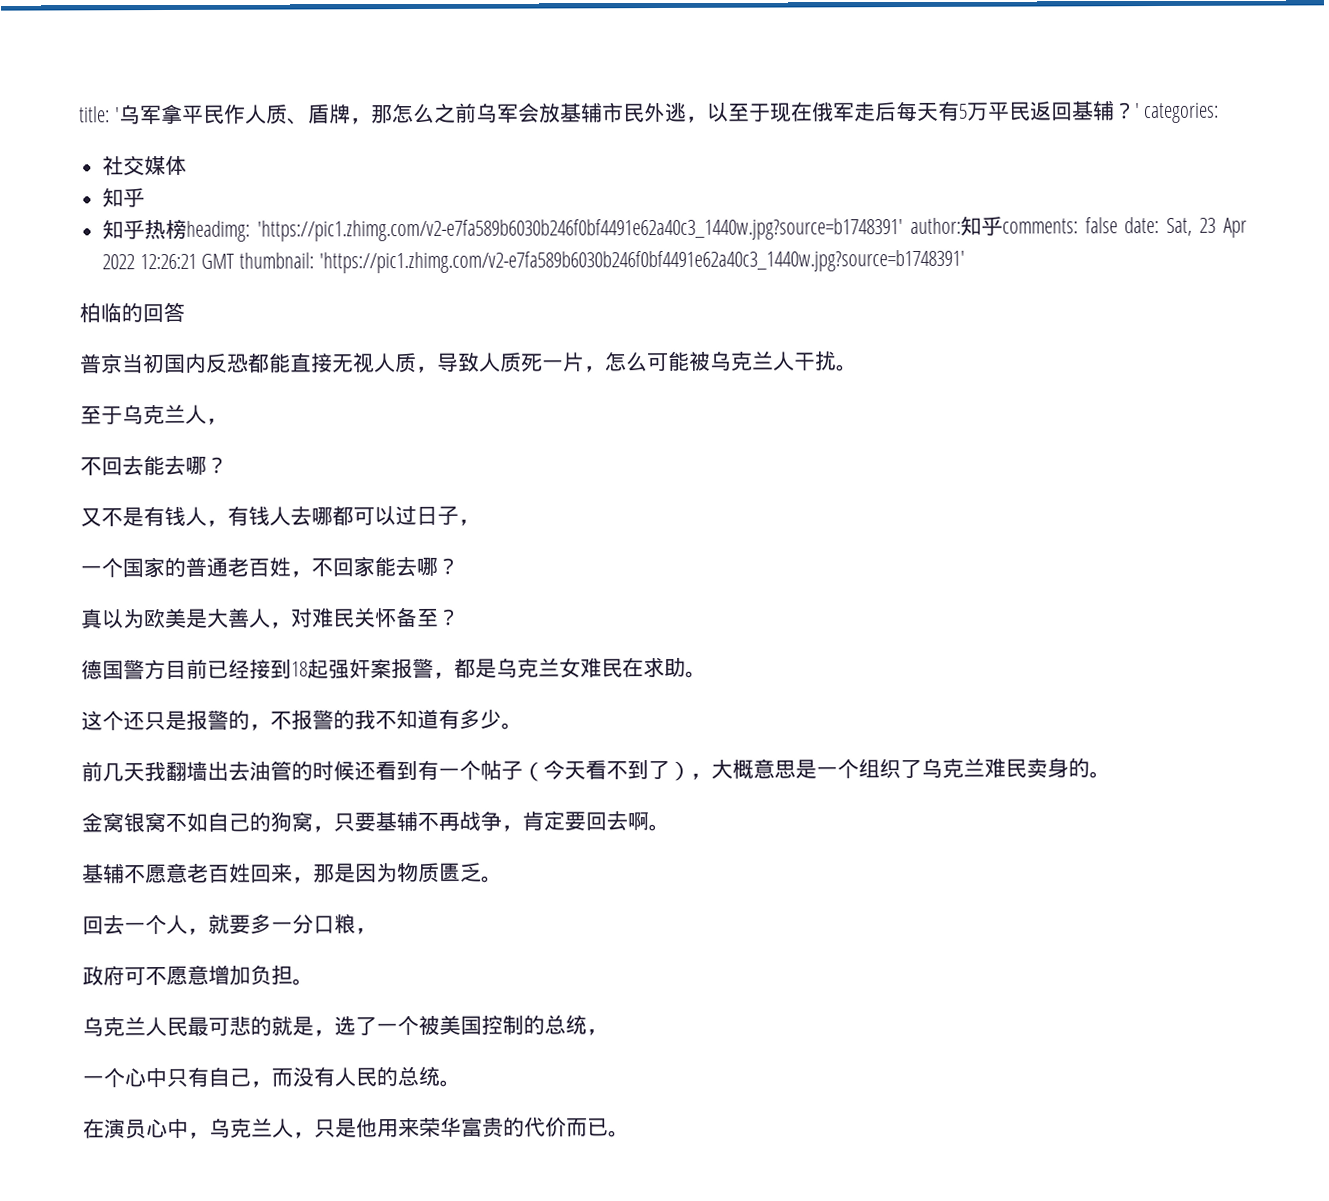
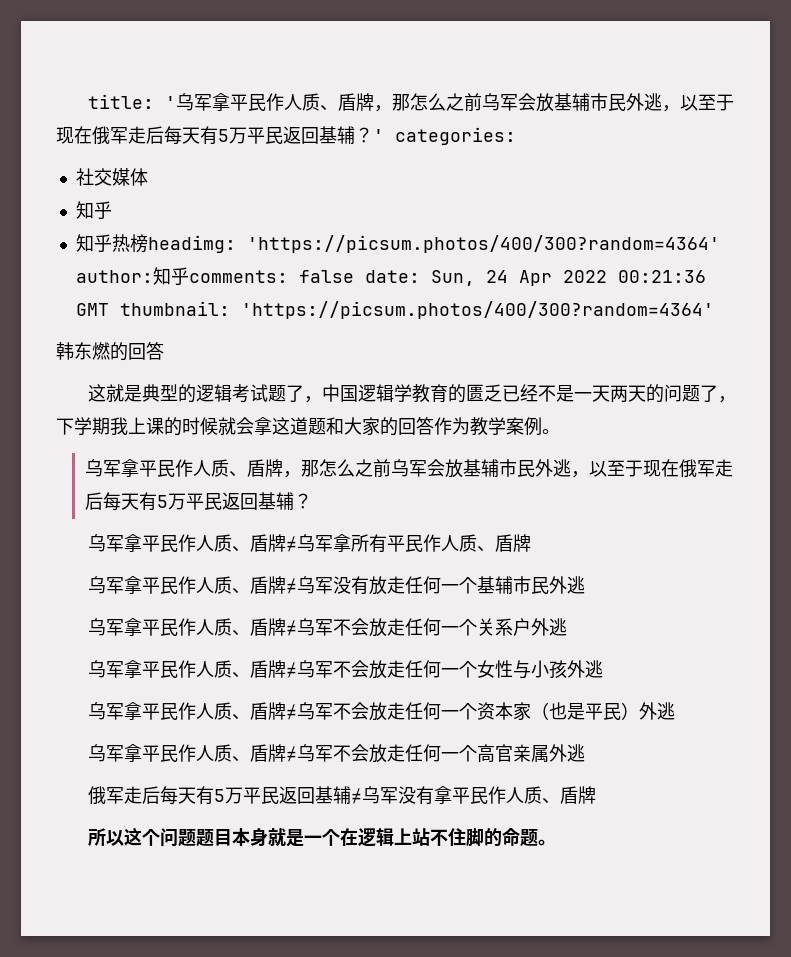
[256,218,903,242] 'https://pic1.zhimg.com/v2-e7fa589b6030b246f0bf4491e62a40c3_1440w.jpg?source=b1748391' -> [246,235,720,253] 'https://picsum.photos/400/300?random=4364'
[1166,217,1217,236] Sat, 23 -> [430,270,508,286] Sun, 24
[139,253,197,270] 12:26:21 -> [617,270,706,283] 00:21:36
[318,249,965,274] [79,302,122,323] 'https://pic1.zhimg.com/v2-e7fa589b6030b246f0bf4491e62a40c3_1440w.jpg?source=b1748391' // 柏临 -> [240,301,714,319] [56,342,110,360] 'https://picsum.photos/400/300?random=4364' // 韩东燃
[80,350,858,374] [80,404,228,425] [80,455,228,477] [80,505,480,527] [80,556,459,578] [81,606,460,630] [81,657,707,680] [81,708,523,731] [81,757,1111,782] [81,810,670,833] [82,862,503,884] [82,913,377,936] [82,964,314,986] [82,1014,608,1037] [82,1065,461,1089] [83,1116,609,1140] 普京当初国内反恐都能直接无视人质，导致人质死一片，怎么可能被乌克兰人干扰。 // 至于乌克兰人， // 不回去能去哪？ // 又不是有钱人，有钱人去哪都可以过日子， // 一个国家的普通老百姓，不回家能去哪？ // 真以为欧美是大善人，对难民关怀备至？ // 德国警方目前已经接到18起强奸案报警，都是乌克兰女难民在求助。 // 这个还只是报警的，不报警的我不知道有多少。 // 前几天我翻墙出去油管的时候还看到有一个帖子（今天看不到了），大概意思是一个组织了乌克兰难民卖身的。 // 金窝银窝不如自己的狗窝，只要基辅不再战争，肯定要回去啊。 // 基辅不愿意老百姓回来，那是因为物质匮乏。 // 回去一个人，就要多一分口粮， // 政府可不愿意增加负担。 // 乌克兰人民最可悲的就是，选了一个被美国控制的总统， // 一个心中只有自己，而没有人民的总统。 // 在演员心中，乌克兰人，只是他用来荣华富贵的代价而已 -> [87,384,736,403] [56,417,560,436] [84,459,733,478] [84,492,312,511] [87,534,531,553] [87,576,585,595] [87,618,567,637] [87,660,603,679] [87,702,675,721] [87,744,585,763] [87,786,596,805] [87,827,538,847] 这就是典型的逻辑考试题了，中国逻辑学教育的匮乏已经不是一天两天的问题了，下学期我上课的时候就会拿这道题和大家的回答作为教学案例。 // 乌军拿平民作人质、盾牌，那怎么之前乌军会放基辅市民外逃，以至于现在俄军走后每天有5万平民返回基辅？ // 乌军拿平民作人质、盾牌≠乌军拿所有平民作人质、盾牌 // 乌军拿平民作人质、盾牌≠乌军没有放走任何一个基辅市民外逃 // 乌军拿平民作人质、盾牌≠乌军不会放走任何一个关系户外逃 // 乌军拿平民作人质、盾牌≠乌军不会放走任何一个女性与小孩外逃 // 乌军拿平民作人质、盾牌≠乌军不会放走任何一个资本家（也是平民）外逃 // 乌军拿平民作人质、盾牌≠乌军不会放走任何一个高官亲属外逃 // 俄军走后每天有5万平民返回基辅≠乌军没有拿平民作人质、盾牌 // 所以这个问题题目本身就是一个在逻辑上站不住脚的命题

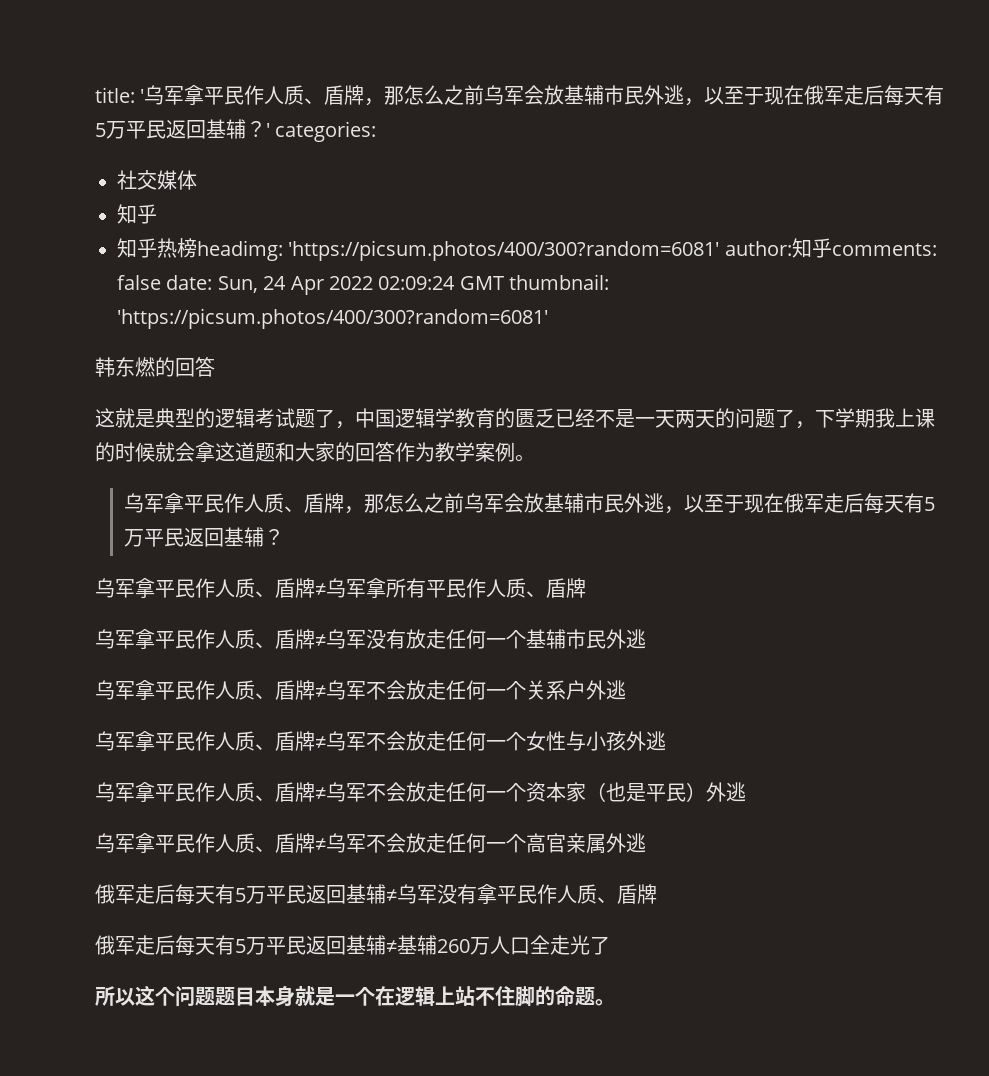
[246,235,720,253] 'https://picsum.photos/400/300?random=4364' -> [288,240,720,261] 'https://picsum.photos/400/300?random=6081'
[617,270,706,283] 00:21:36 -> [378,276,456,290] 02:09:24
[240,301,714,319] 'https://picsum.photos/400/300?random=4364' -> [117,308,548,329] 'https://picsum.photos/400/300?random=6081'
(596, 795) none -> [95,935,610,956] // 俄军走后每天有5万平民返回基辅≠基辅260万人口全走光了

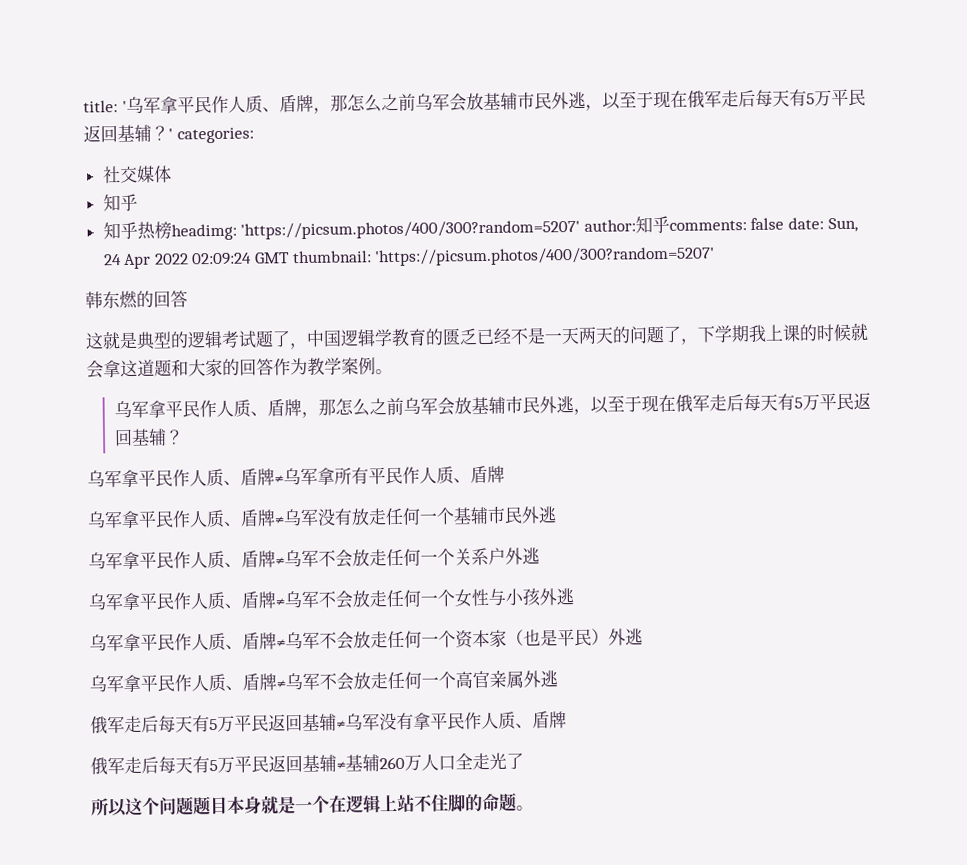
[288,240,720,261] 'https://picsum.photos/400/300?random=6081' -> [240,219,581,240] 'https://picsum.photos/400/300?random=5207'
[117,308,548,329] 'https://picsum.photos/400/300?random=6081' -> [374,246,716,267] 'https://picsum.photos/400/300?random=5207'

